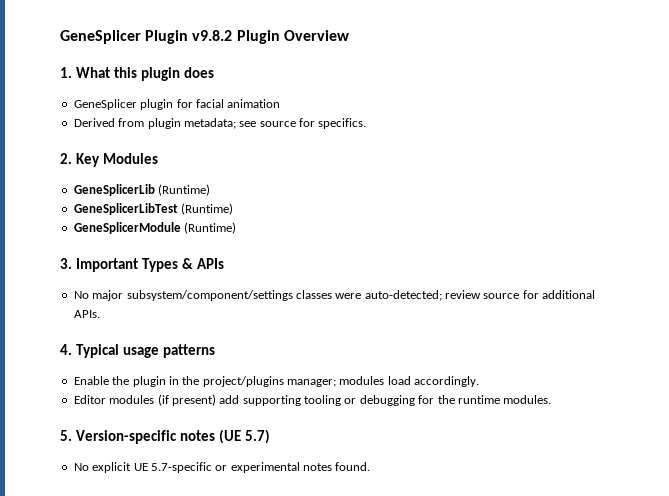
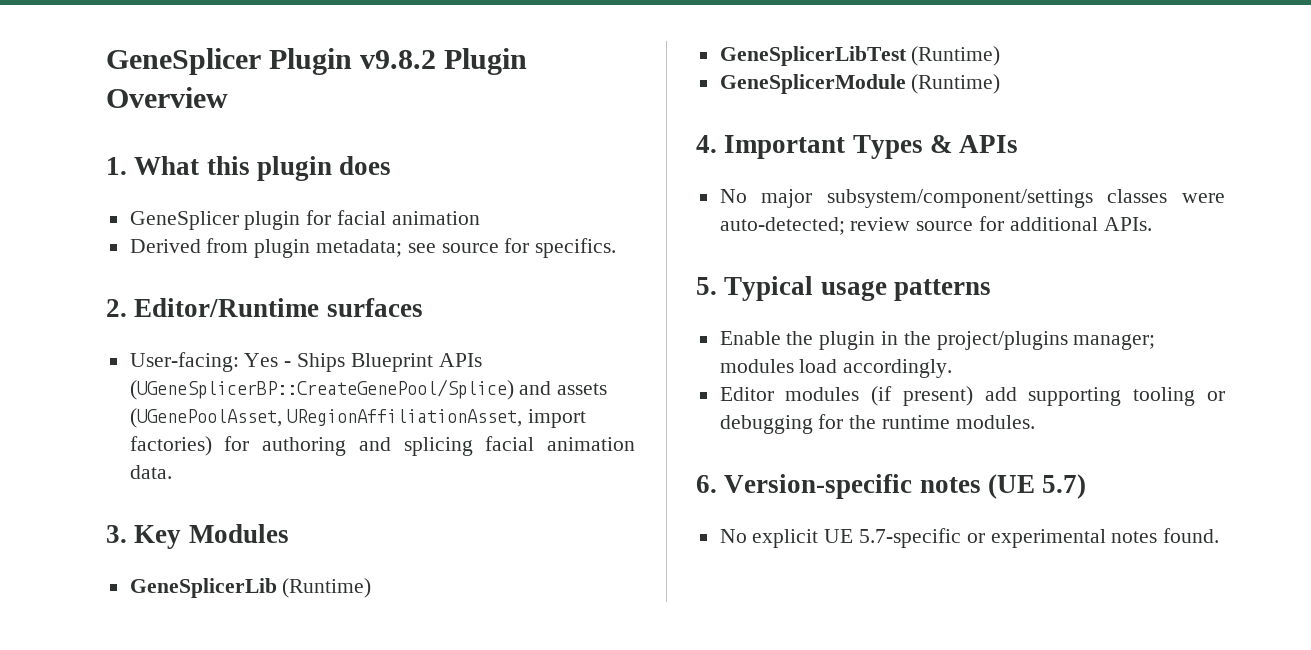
(72, 158) none -> [134,298,423,317] [129,352,482,372] [129,379,608,400] [129,408,587,428] [129,436,635,456] [129,465,172,479] [106,525,127,543] Editor/Runtime surfaces // User-facing: Yes - Ships Blueprint APIs (UGeneSplicerBP::CreateGenePool/Splice) and assets (UGenePoolAsset, URegionAffiliationAsset, import factories) for authoring and splicing facial animation data. // 3.
[60,258,72,269] 3. -> [696,135,717,153] 4.
[60,344,72,355] 4. -> [696,277,717,295] 5.
[60,430,72,441] 5. -> [696,475,717,493] 6.

